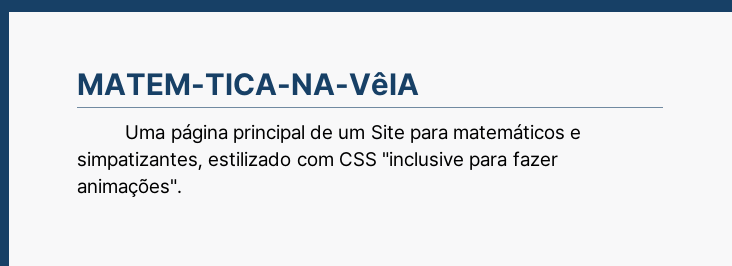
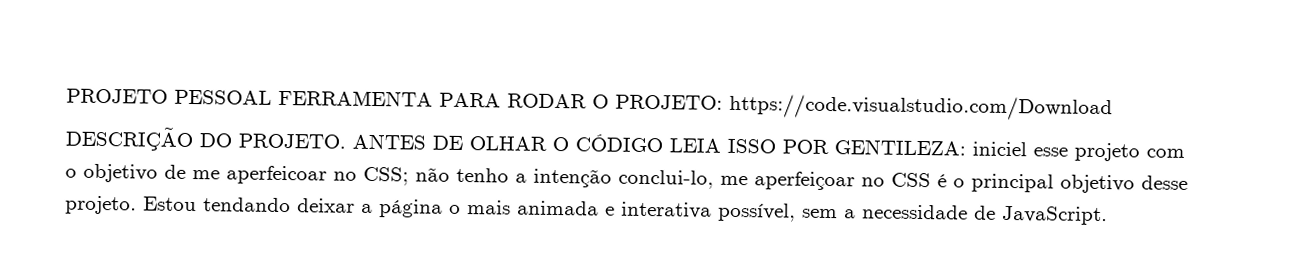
[77,72,419,96] [125,124,582,144] [77,151,558,170] [77,178,182,198] MATEM-TICA-NA-VêIA // Uma página principal de um Site para matemáticos e simpatizantes, estilizado com CSS "inclusive para fazer animações". -> [66,88,1113,122] [65,125,1185,162] [65,163,1188,194] [65,195,1108,226] PROJETO PESSOAL FERRAMENTA PARA RODAR O PROJETO: https://code.visualstudio.com/Download // DESCRIÇÃO DO PROJETO. ANTES DE OLHAR O CÓDIGO LEIA ISSO POR GENTILEZA: iniciel esse projeto com o objetivo de me aperfeicoar no CSS; não tenho a intenção conclui-lo, me aperfeiçoar no CSS é o principal objetivo desse projeto. Estou tendando deixar a página o mais animada e interativa possível, sem a necessidade de JavaScript.

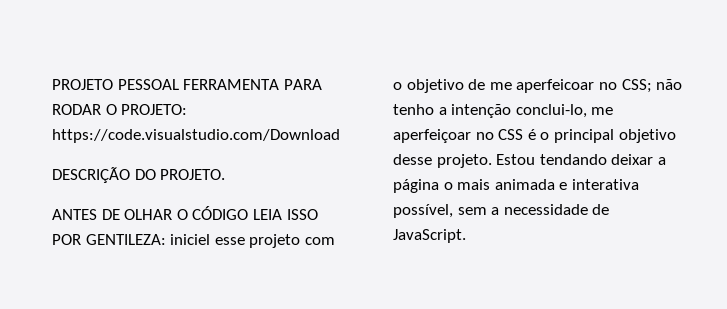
(346, 141) none -> (226, 174) //

